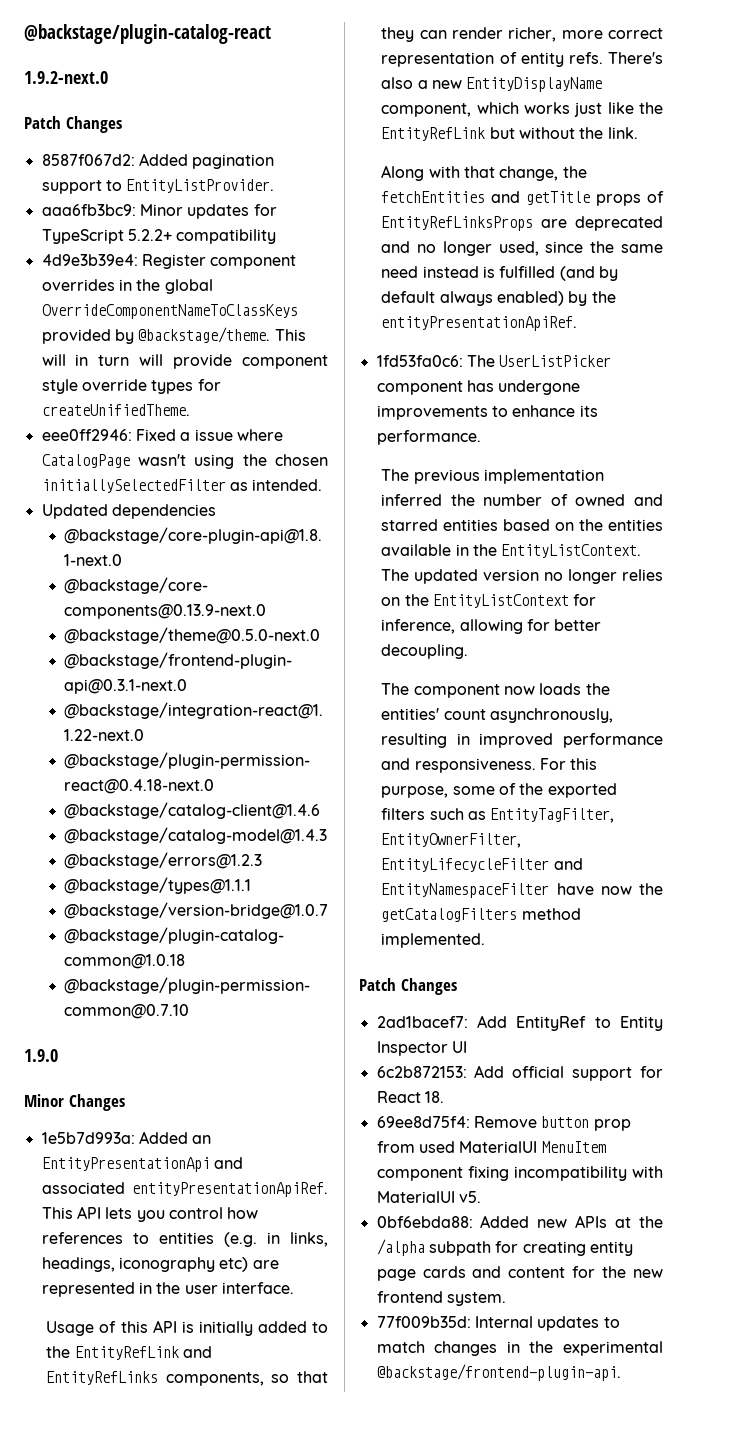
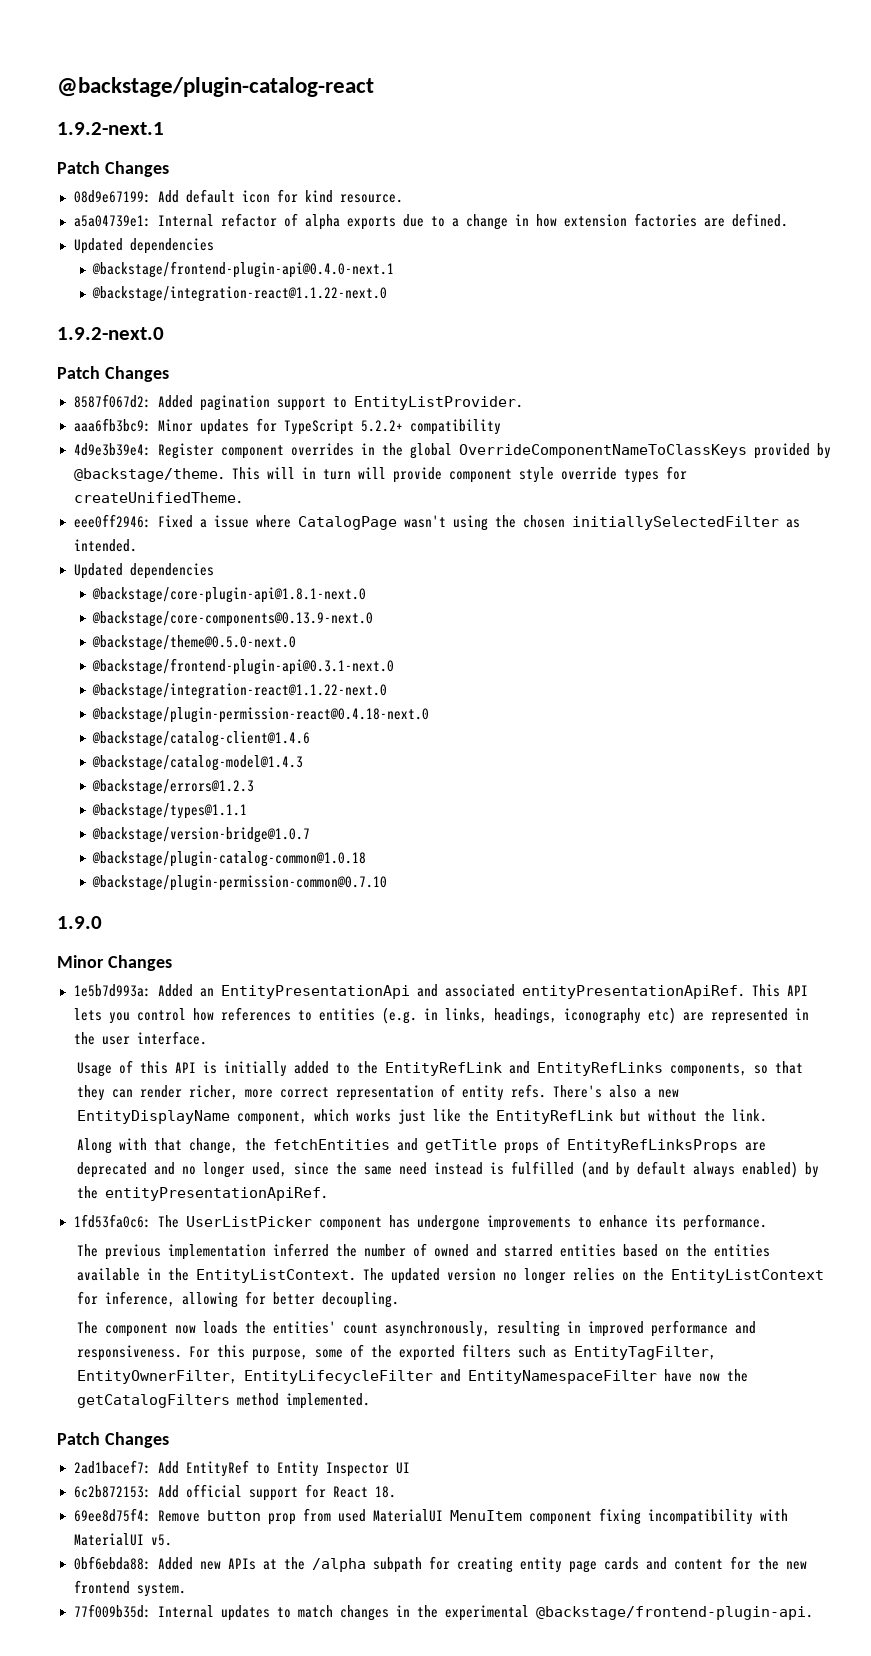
(271, 34) none -> [57,122,164,135] [57,161,169,177] [73,189,403,203] [73,213,788,230] [73,238,214,254] [92,261,395,278] [92,286,388,302] // 1.9.2-next.1 // Patch Changes // 08d9e67199: Add default icon for kind resource. // a5a04739e1: Internal refactor of alpha exports due to a change in how extension factories are defined. // Updated dependencies // @backstage/frontend-plugin-api@0.4.0-next.1 // @backstage/integration-react@1.1.22-next.0

